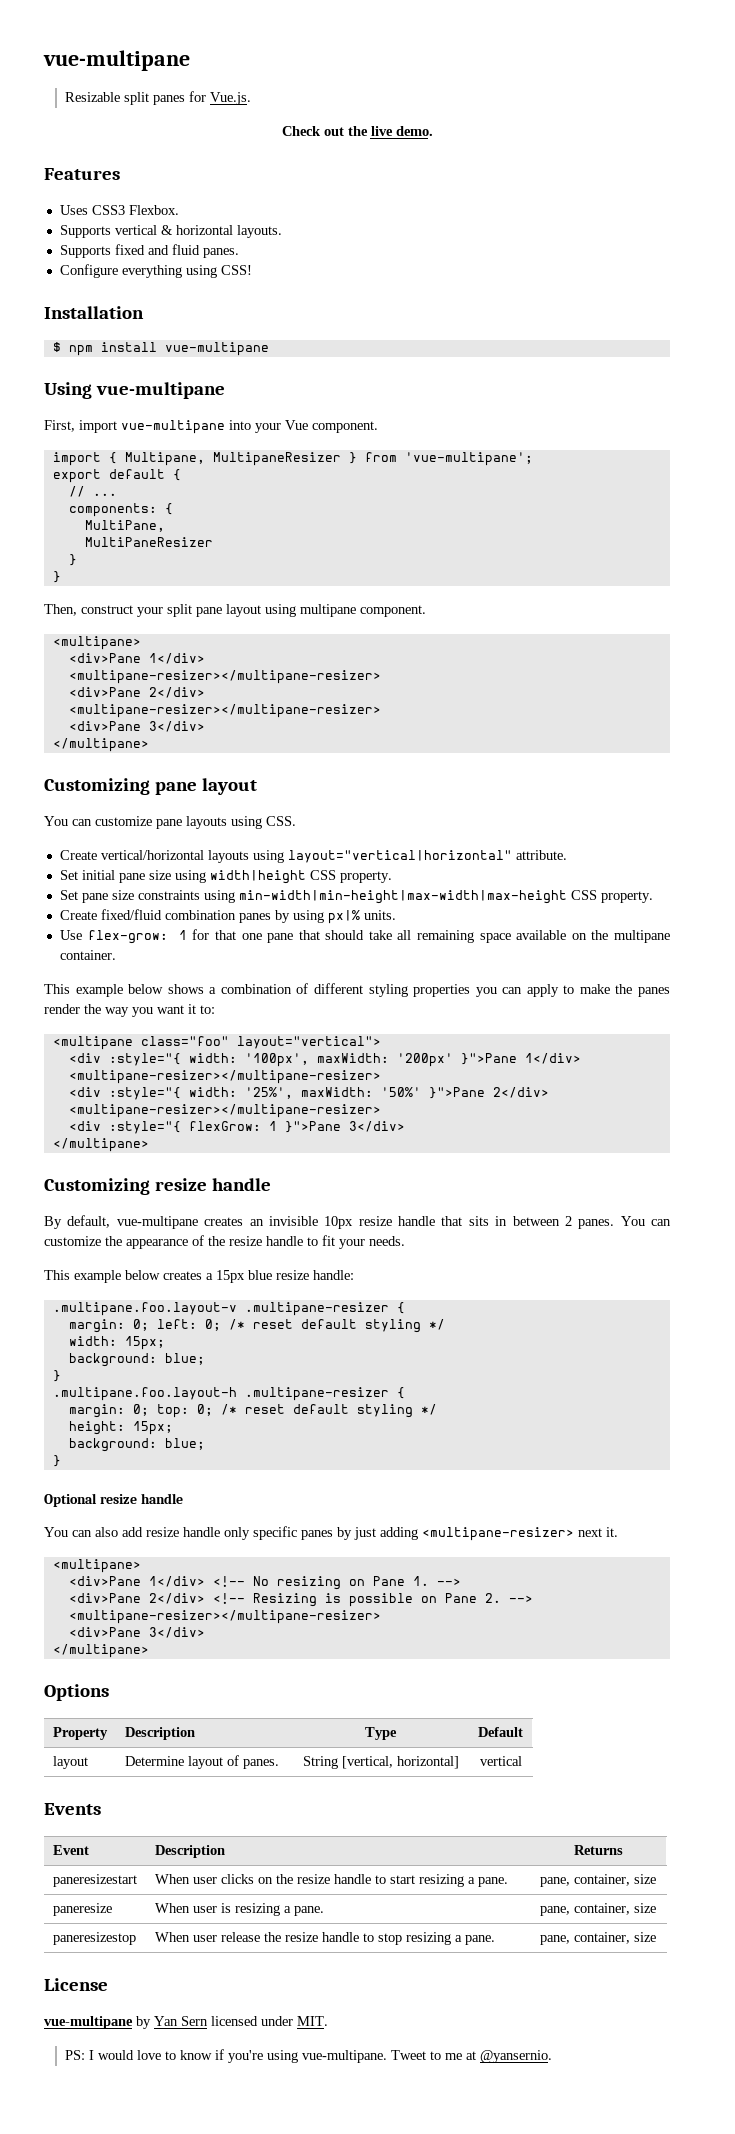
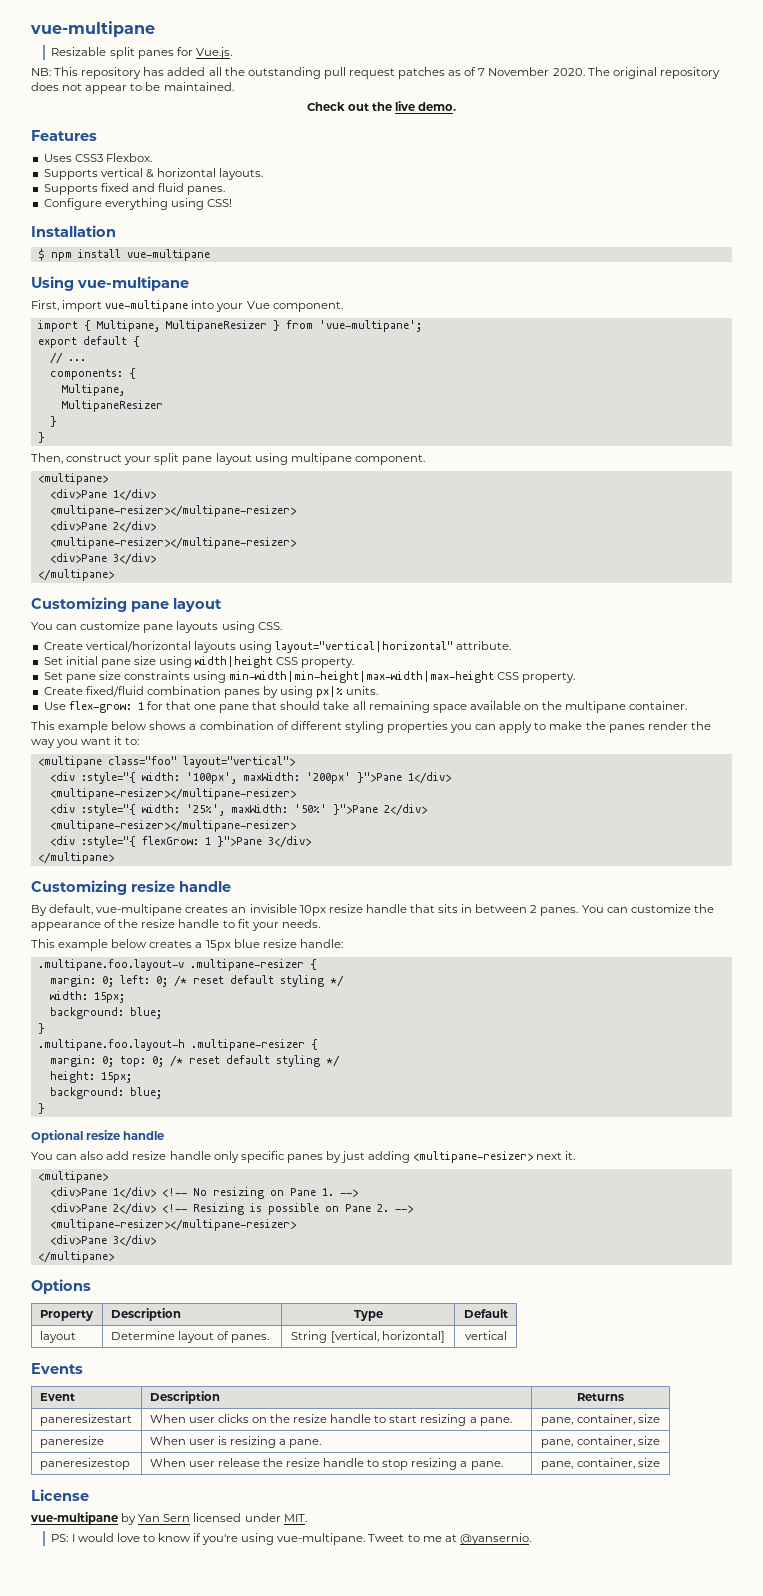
(252, 98) none -> [31,67,720,79] [31,82,234,94] // NB: This repository has added all the outstanding pull request patches as of 7 November 2020. The original repository does not appear to be maintained.
[84,520,165,532] [84,537,213,547] MultiPane, // MultiPaneResizer -> [61,384,125,396] [61,400,163,412] Multipane, // MultipaneResizer

